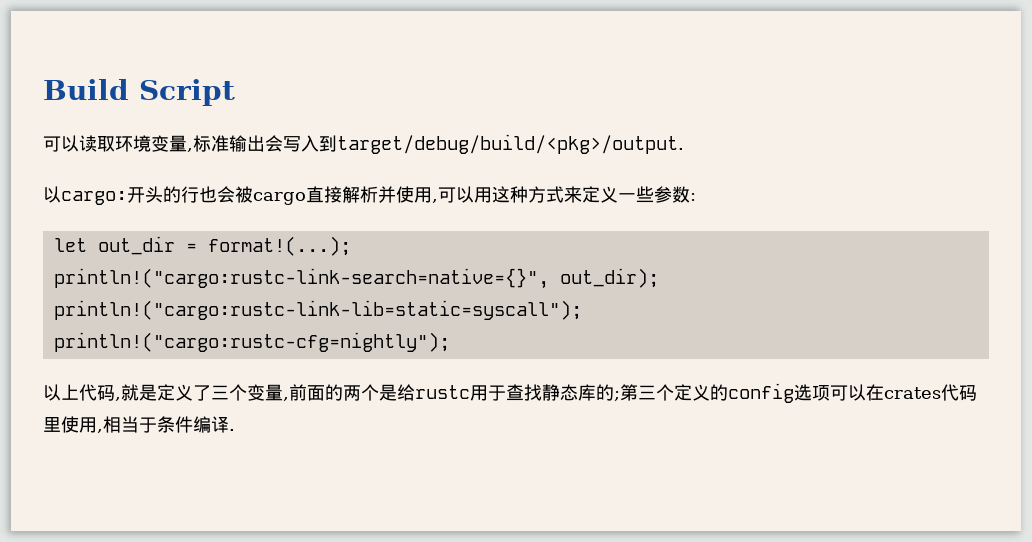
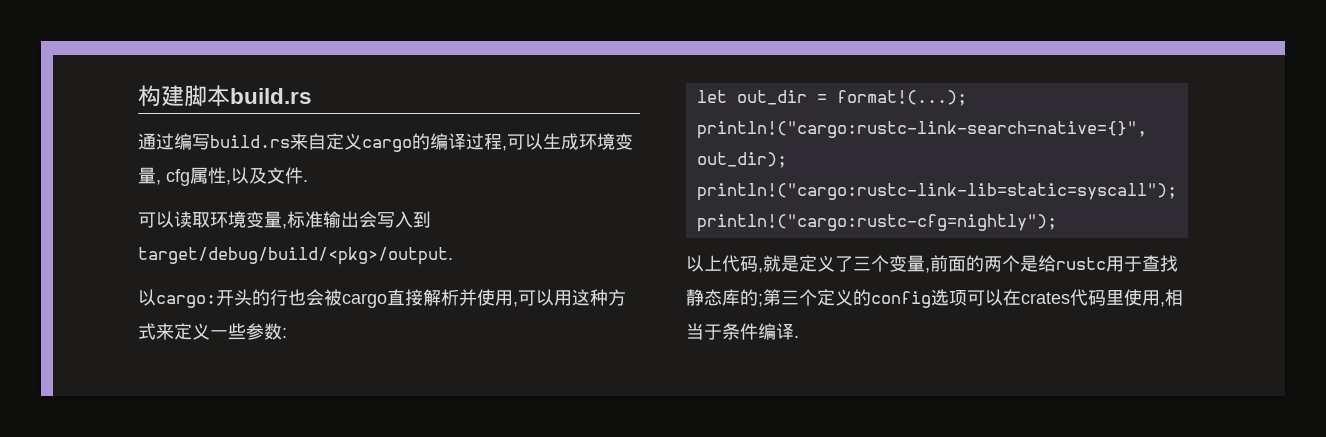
[43,79,235,106] Build Script -> [138,85,312,107] [138,133,633,152] [138,167,308,186] 构建脚本build.rs // 通过编写build.rs来自定义cargo的编译过程,可以生成环境变量, cfg属性,以及文件.

